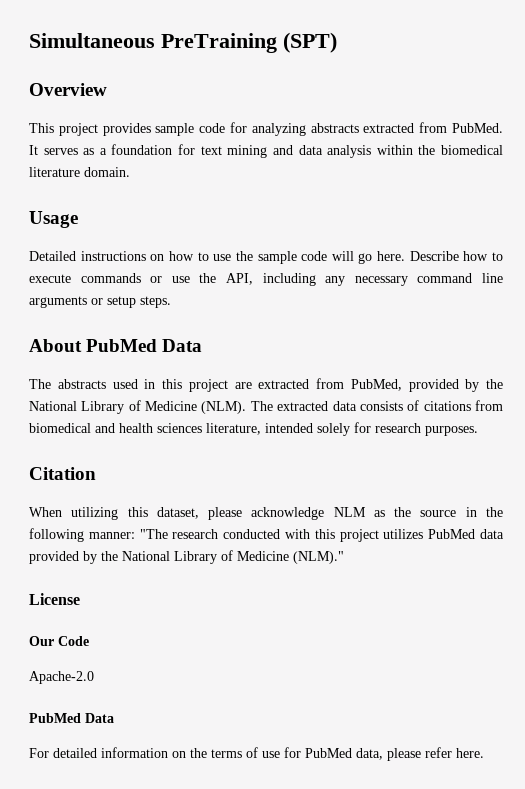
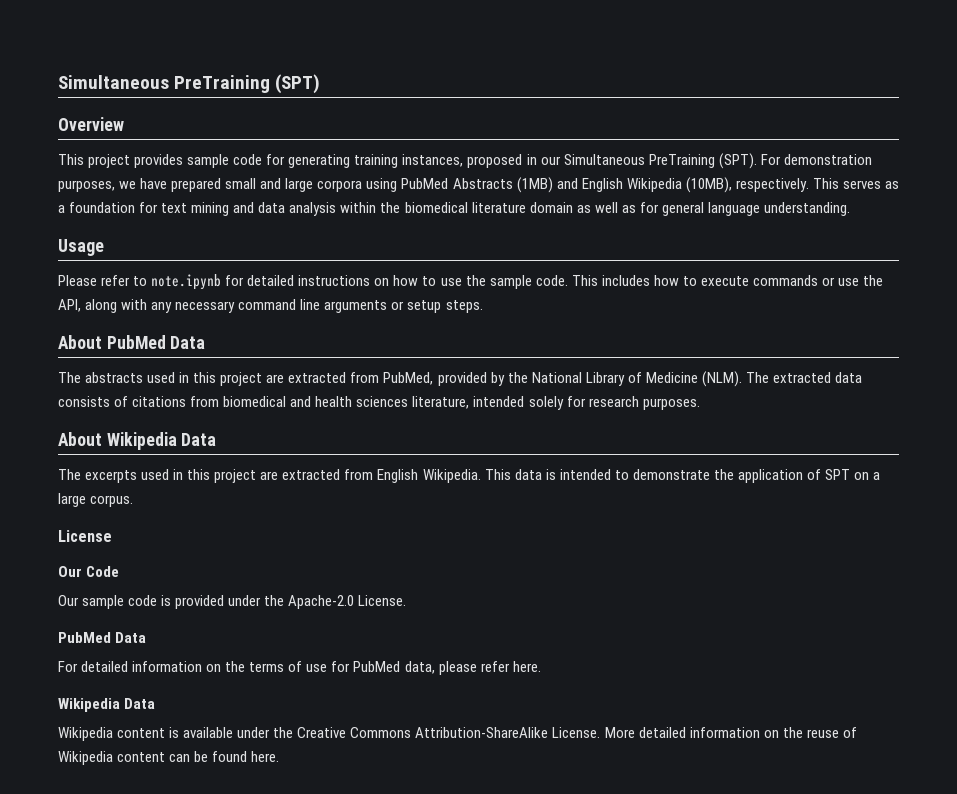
[251,122,504,136] [29,145,38,155] analyzing abstracts extracted from PubMed. It -> [288,153,872,169] [58,177,839,193] generating training instances, proposed in our Simultaneous PreTraining (SPT). For demonstration purposes, we have prepared small and large corpora using PubMed Abstracts (1MB) and English Wikipedia (10MB), respectively. This
[84,167,130,177] [29,211,78,228] [29,251,76,261] domain. // Usage // Detailed -> [529,202,850,216] [58,239,104,256] [58,274,295,290] domain as well as for general language understanding. // Usage // Please refer to note.ipynb for detailed
[301,251,459,264] code will go here. Describe -> [535,275,650,286] code. This includes
[262,273,316,286] including -> [85,299,148,313] along with
[29,467,96,480] [29,507,503,520] [29,528,505,542] [29,550,344,564] [29,593,80,605] [29,636,89,646] Citation // When utilizing this dataset, please acknowledge NLM as the source in the following manner: "The research conducted with this project utilizes PubMed data provided by the National Library of Medicine (NLM)." // License // Our Code // -> [58,432,217,450] [58,469,881,483] [58,493,134,507] [58,530,112,542] [58,566,120,577] [58,595,285,609] About Wikipedia Data // The excerpts used in this project are extracted from English Wikipedia. This data is intended to demonstrate the application of SPT on a large corpus. // License // Our Code // Our sample code is provided under the
(94, 677) none -> [358,595,407,606] License.
(484, 753) none -> [58,698,156,712] [58,727,857,741] [58,751,280,765] // Wikipedia Data // Wikipedia content is available under the Creative Commons Attribution-ShareAlike License. More detailed information on the reuse of Wikipedia content can be found here.

